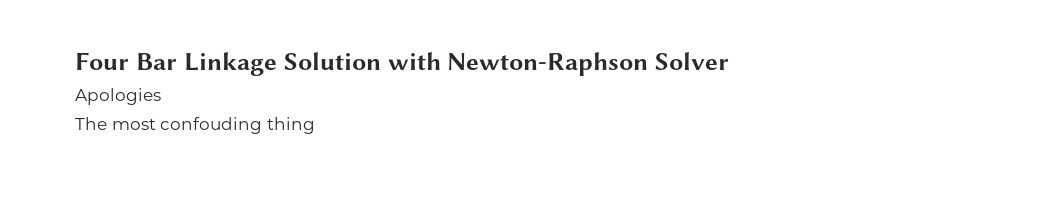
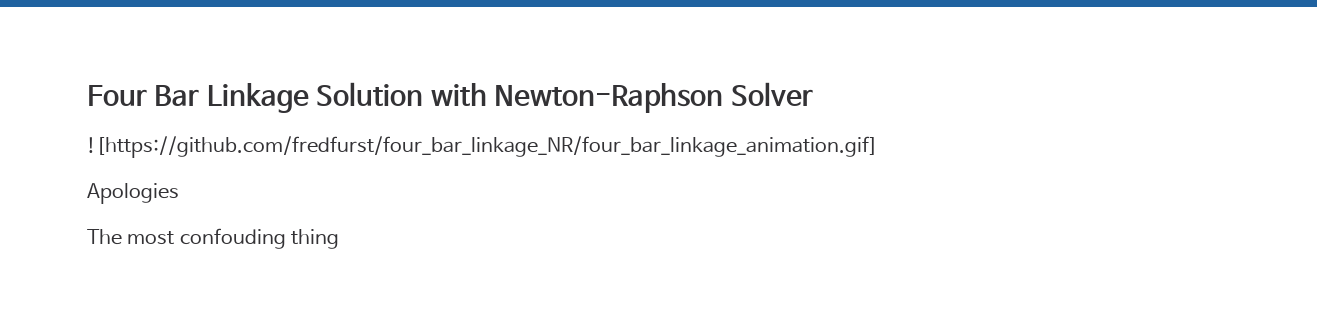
(730, 61) none -> [87,136,878,158] // ![https://github.com/fredfurst/four_bar_linkage_NR/four_bar_linkage_animation.gif]

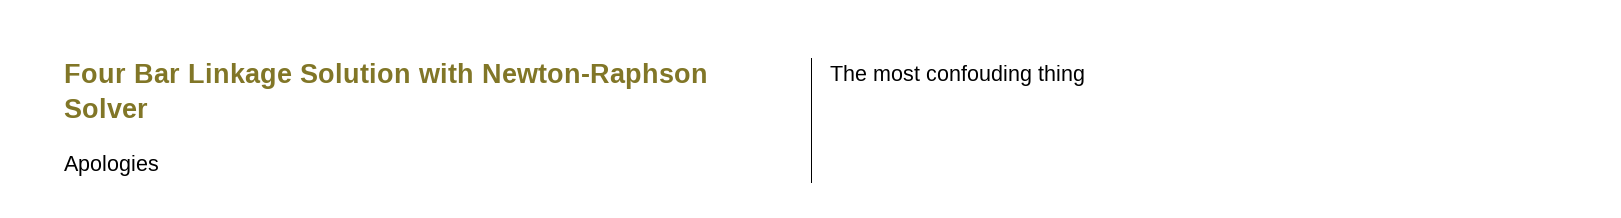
[87,136,878,158] // ![https://github.com/fredfurst/four_bar_linkage_NR/four_bar_linkage_animation.gif] -> (148, 108) none

